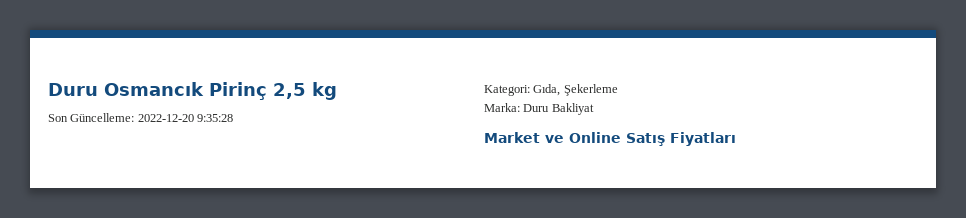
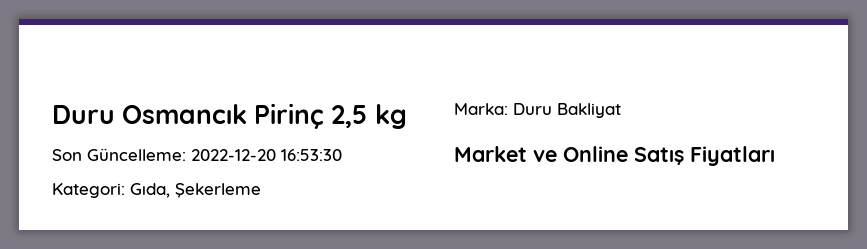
[197,114,234,122] 9:35:28 -> [281,149,342,161] 16:53:30

